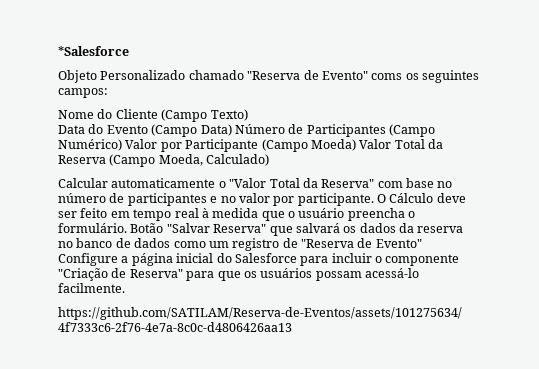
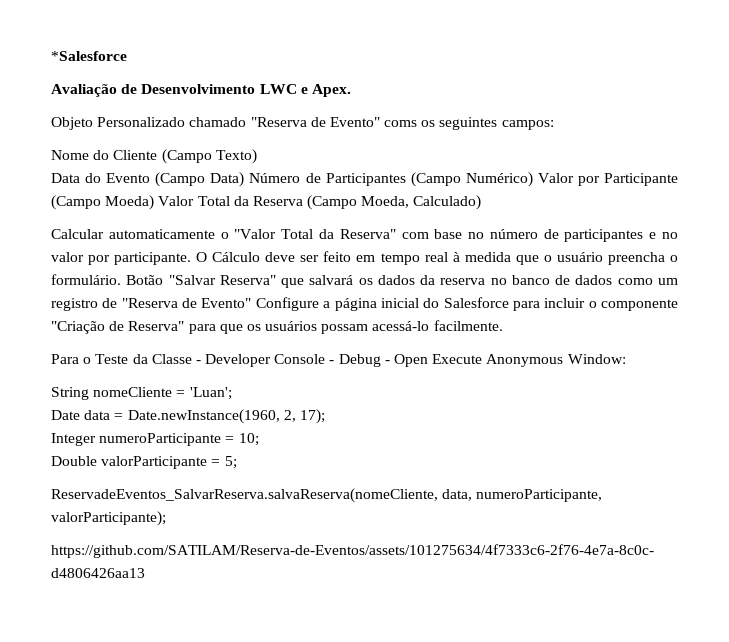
(129, 51) none -> [51,84,351,97] // Avaliação de Desenvolvimento LWC e Apex.
(125, 288) none -> [51,354,626,367] [51,387,232,400] [51,409,325,424] [51,433,259,446] [51,456,237,469] [51,488,603,503] [51,511,166,526] // Para o Teste da Classe - Developer Console - Debug - Open Execute Anonymous Window: // String nomeCliente = 'Luan'; // Date data = Date.newInstance(1960, 2, 17); // Integer numeroParticipante = 10; // Double valorParticipante = 5; // ReservadeEventos_SalvarReserva.salvaReserva(nomeCliente, data, numeroParticipante, valorParticipante);

